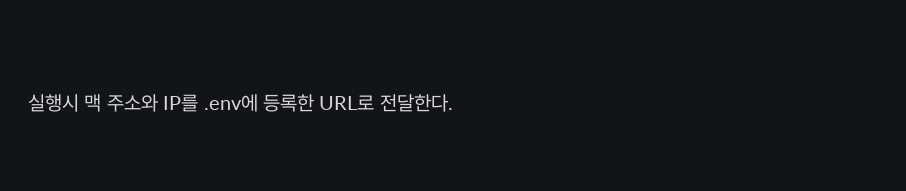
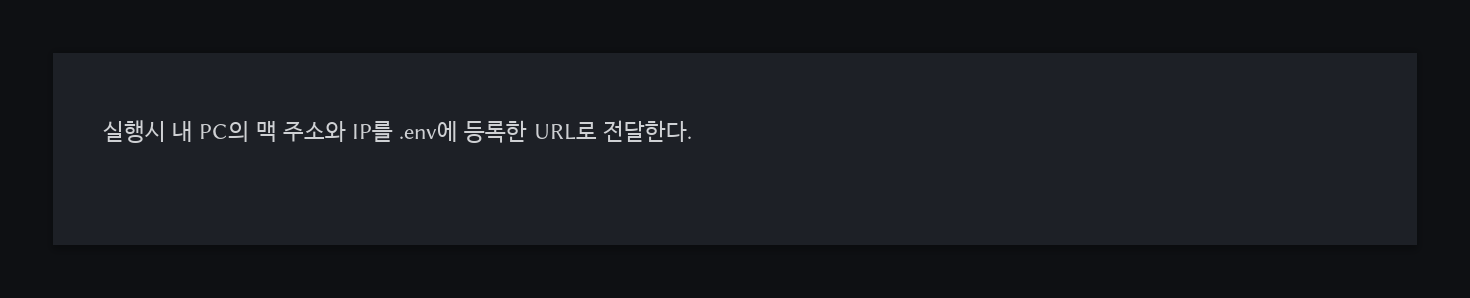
(79, 103) none -> [172,121,250,142] 내 PC의

